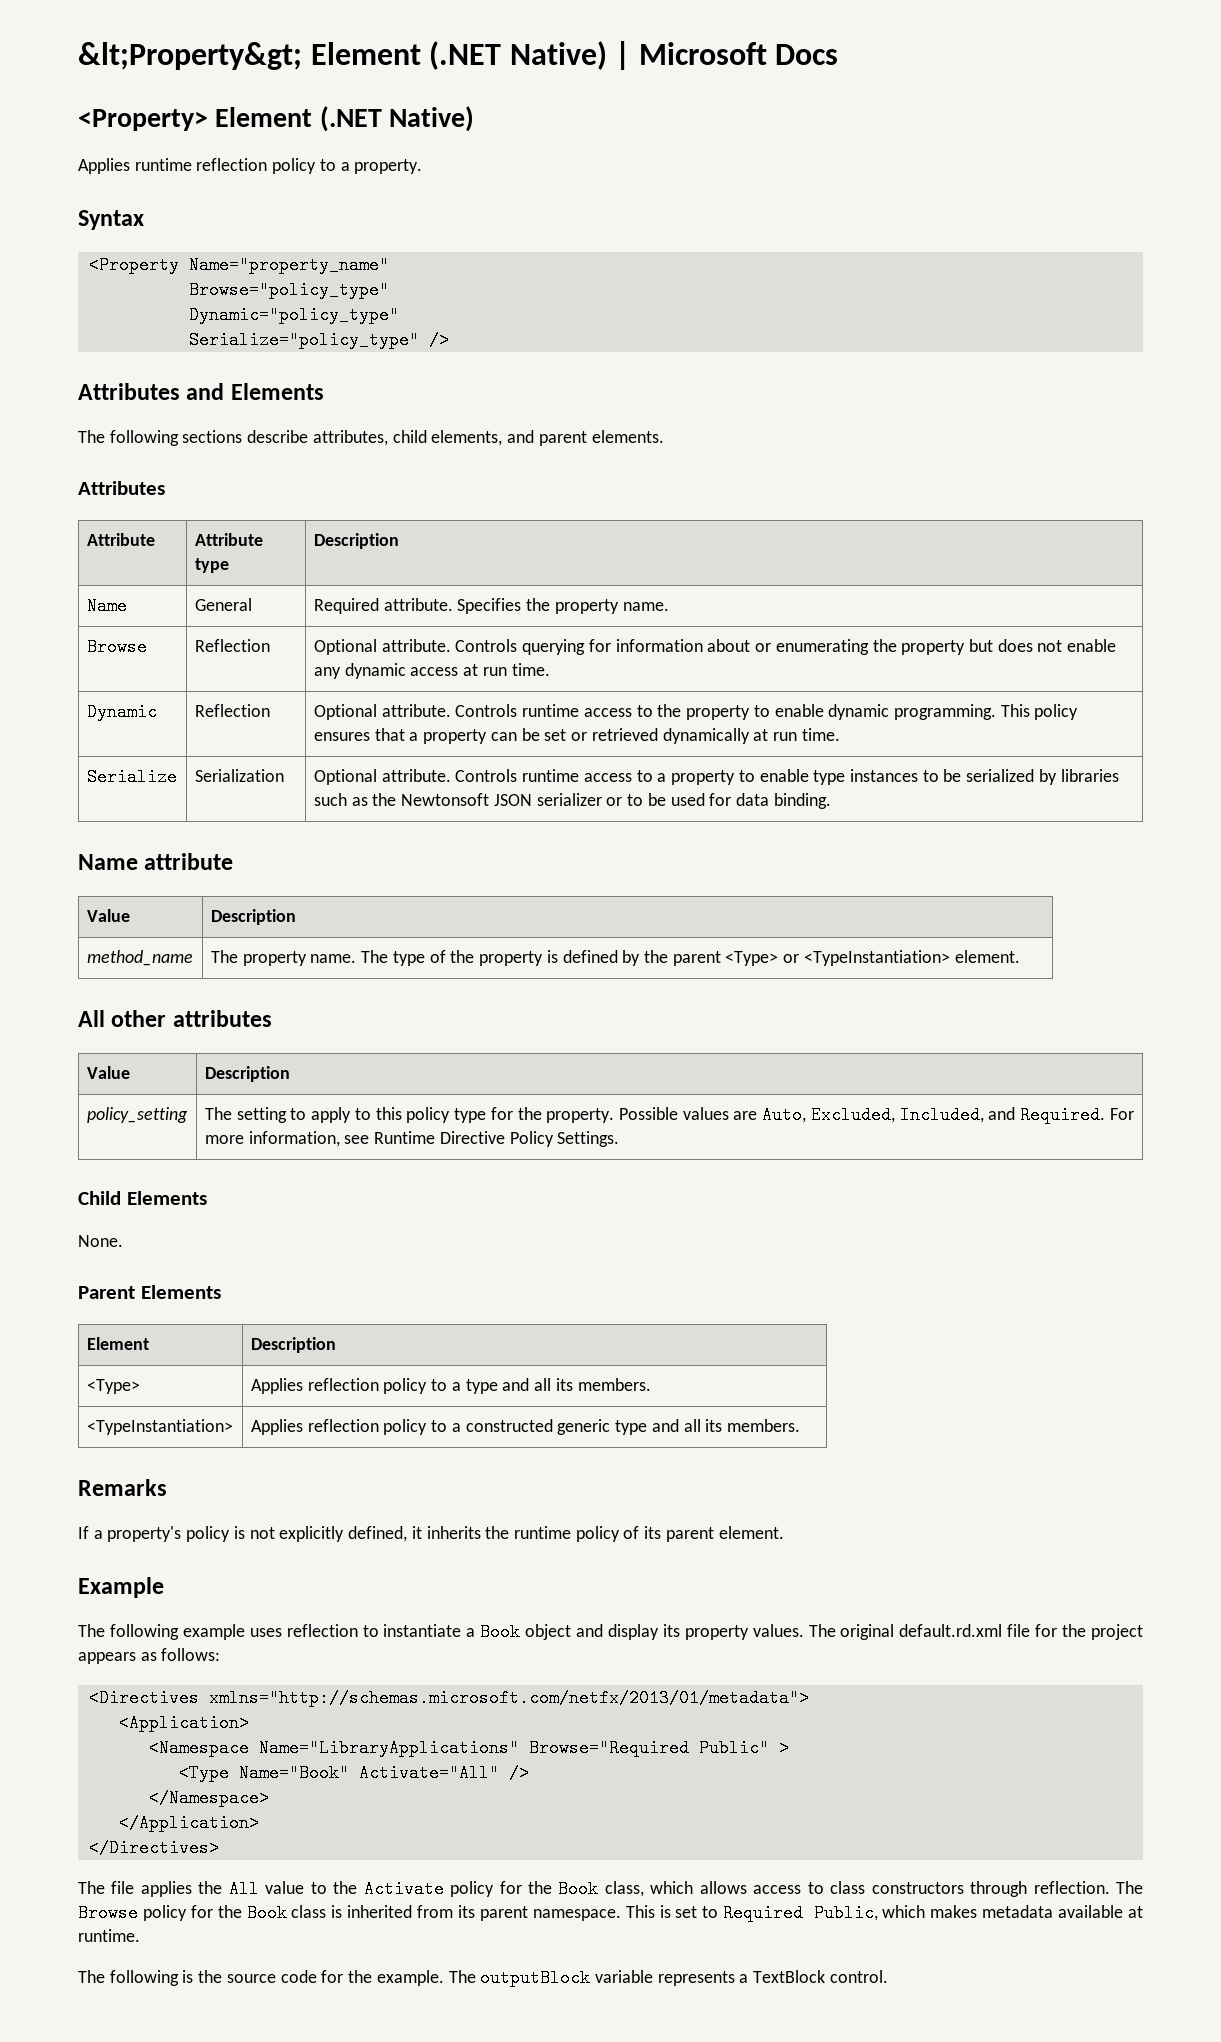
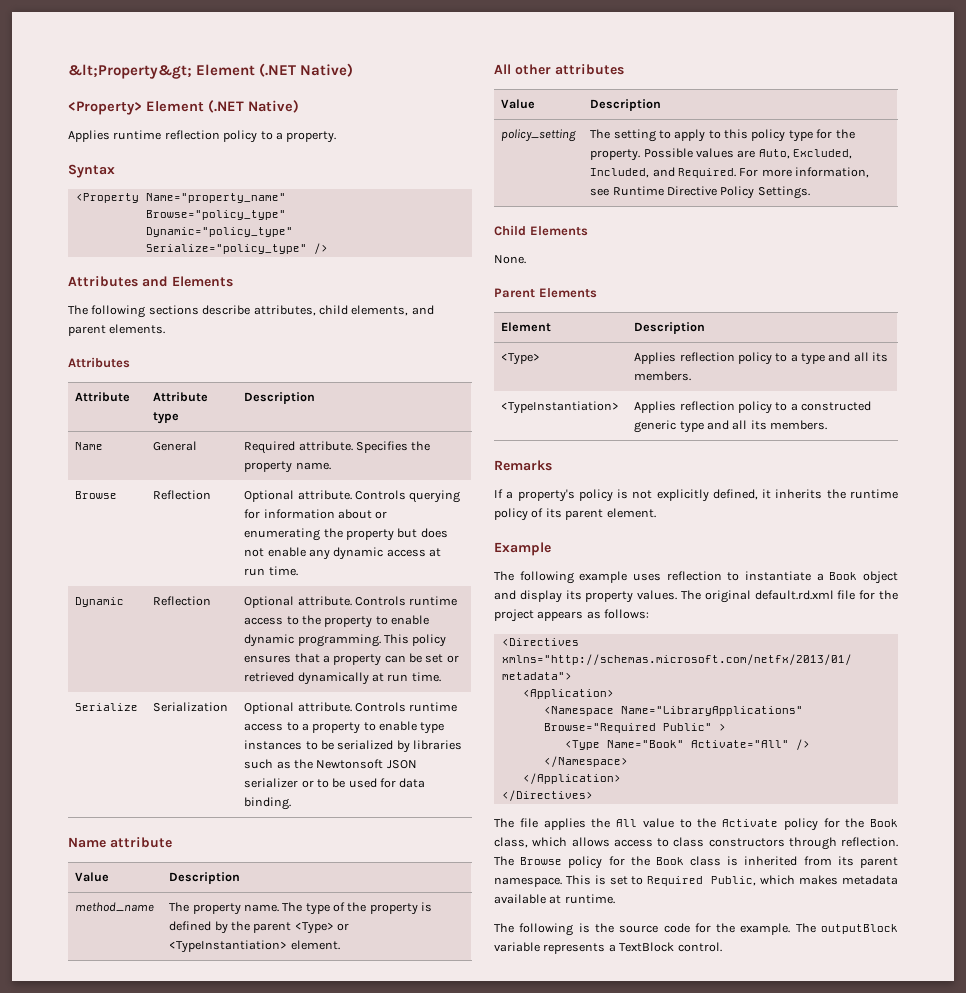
[615,41,839,70] | Microsoft Docs -> (354, 70) none

